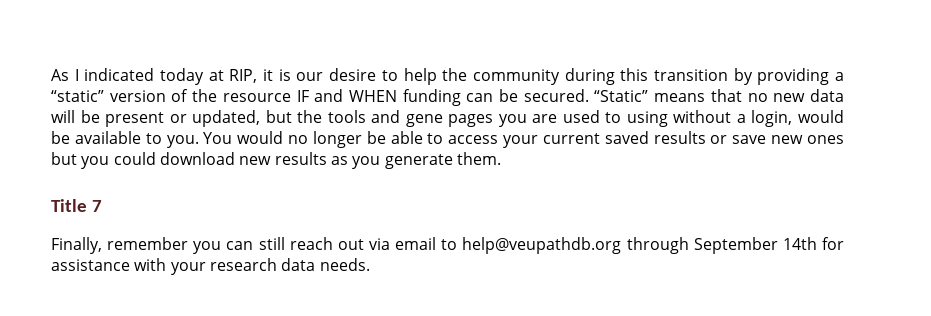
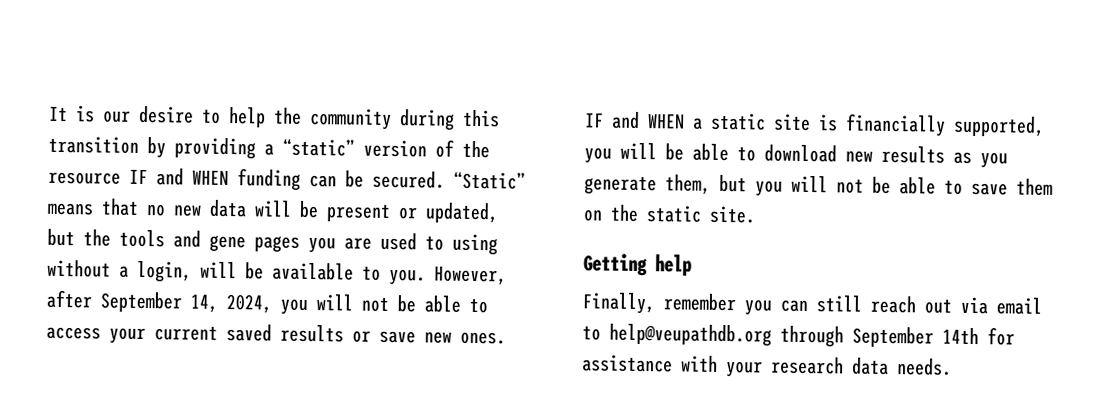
[51,68,274,85] As I indicated today at RIP, it -> [49,106,68,122] It
[797,110,844,123] would -> [200,261,237,279] will
[203,131,362,148] You would no longer -> [434,266,507,286] [46,289,389,315] However, after September 14, 2024, you will not
[807,135,845,144] [51,152,156,169] ones but you could -> [460,331,506,345] [584,111,1045,137] [584,142,756,164] ones. IF and WHEN a static site is financially supported, you will be able to
[456,152,501,165] [51,199,102,212] them. // Title 7 -> [665,174,1053,197] [583,204,756,224] [583,253,692,277] them, but you will not be able to save them on the static site. // Getting help

